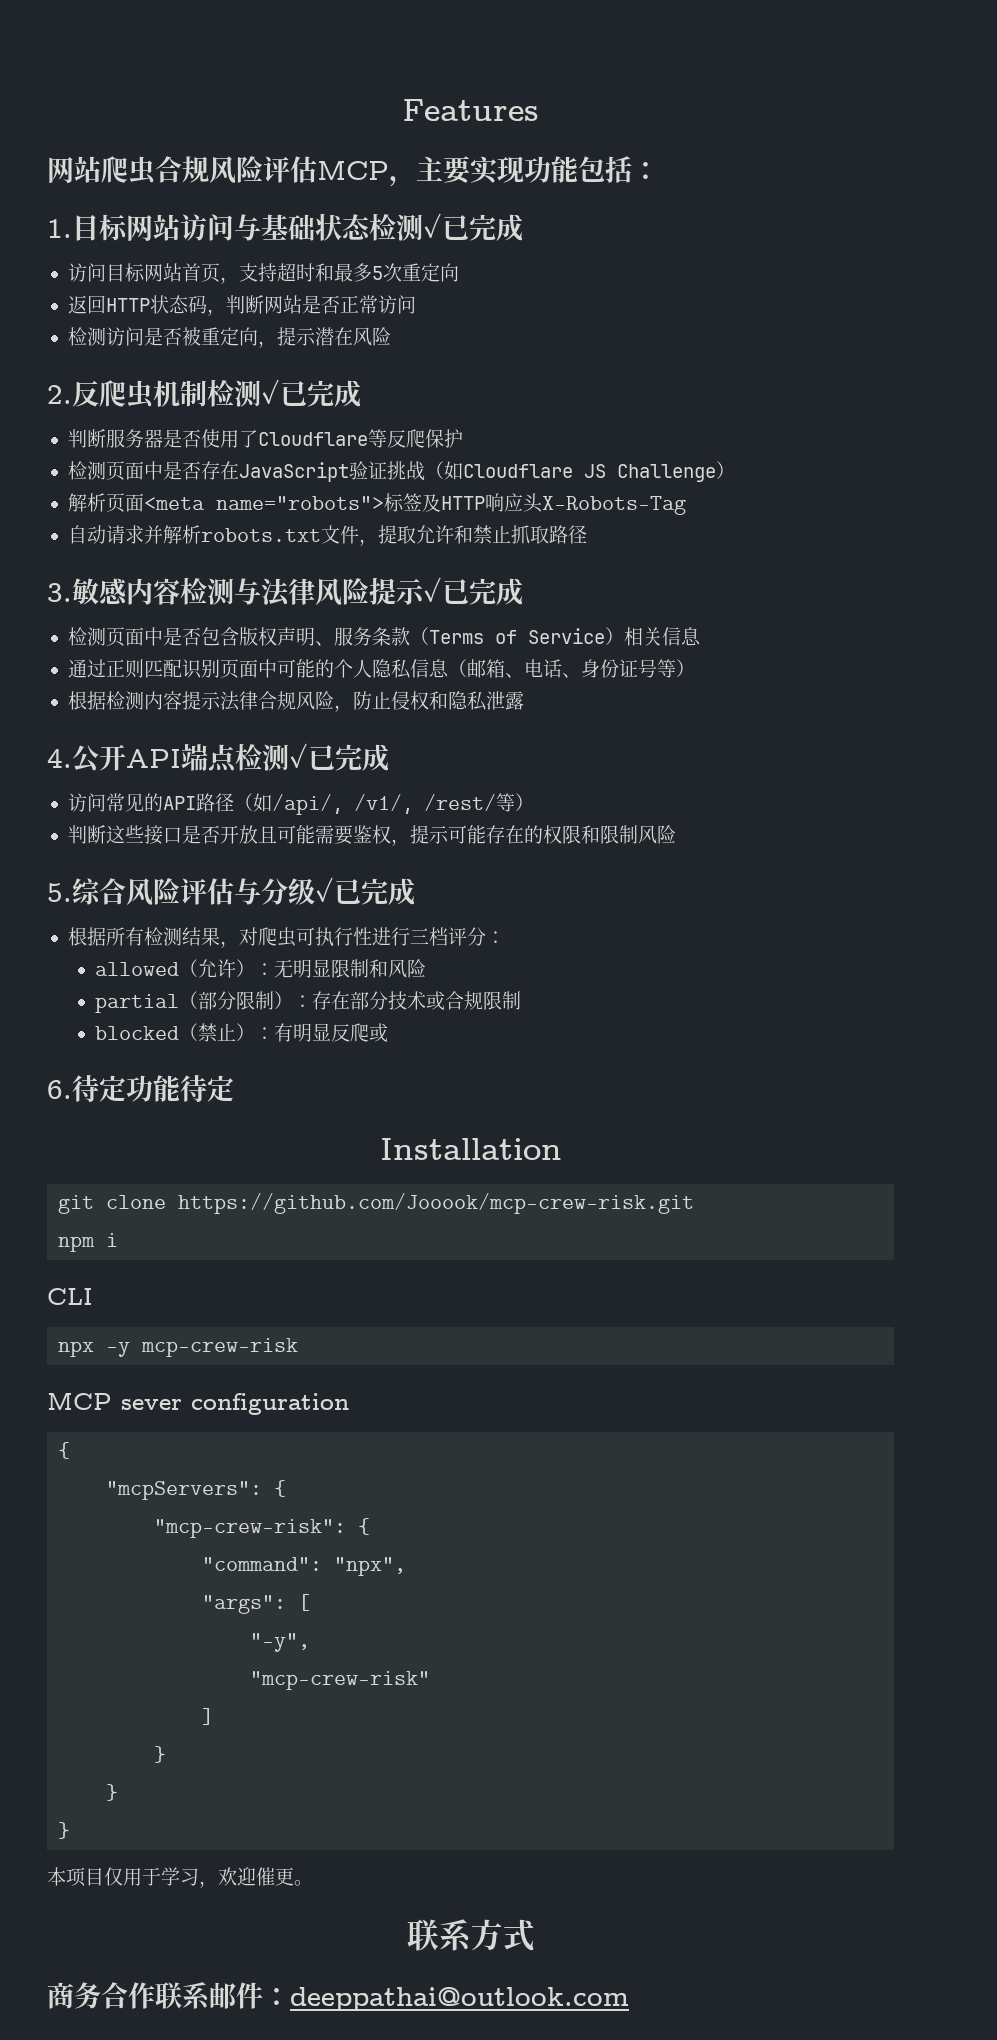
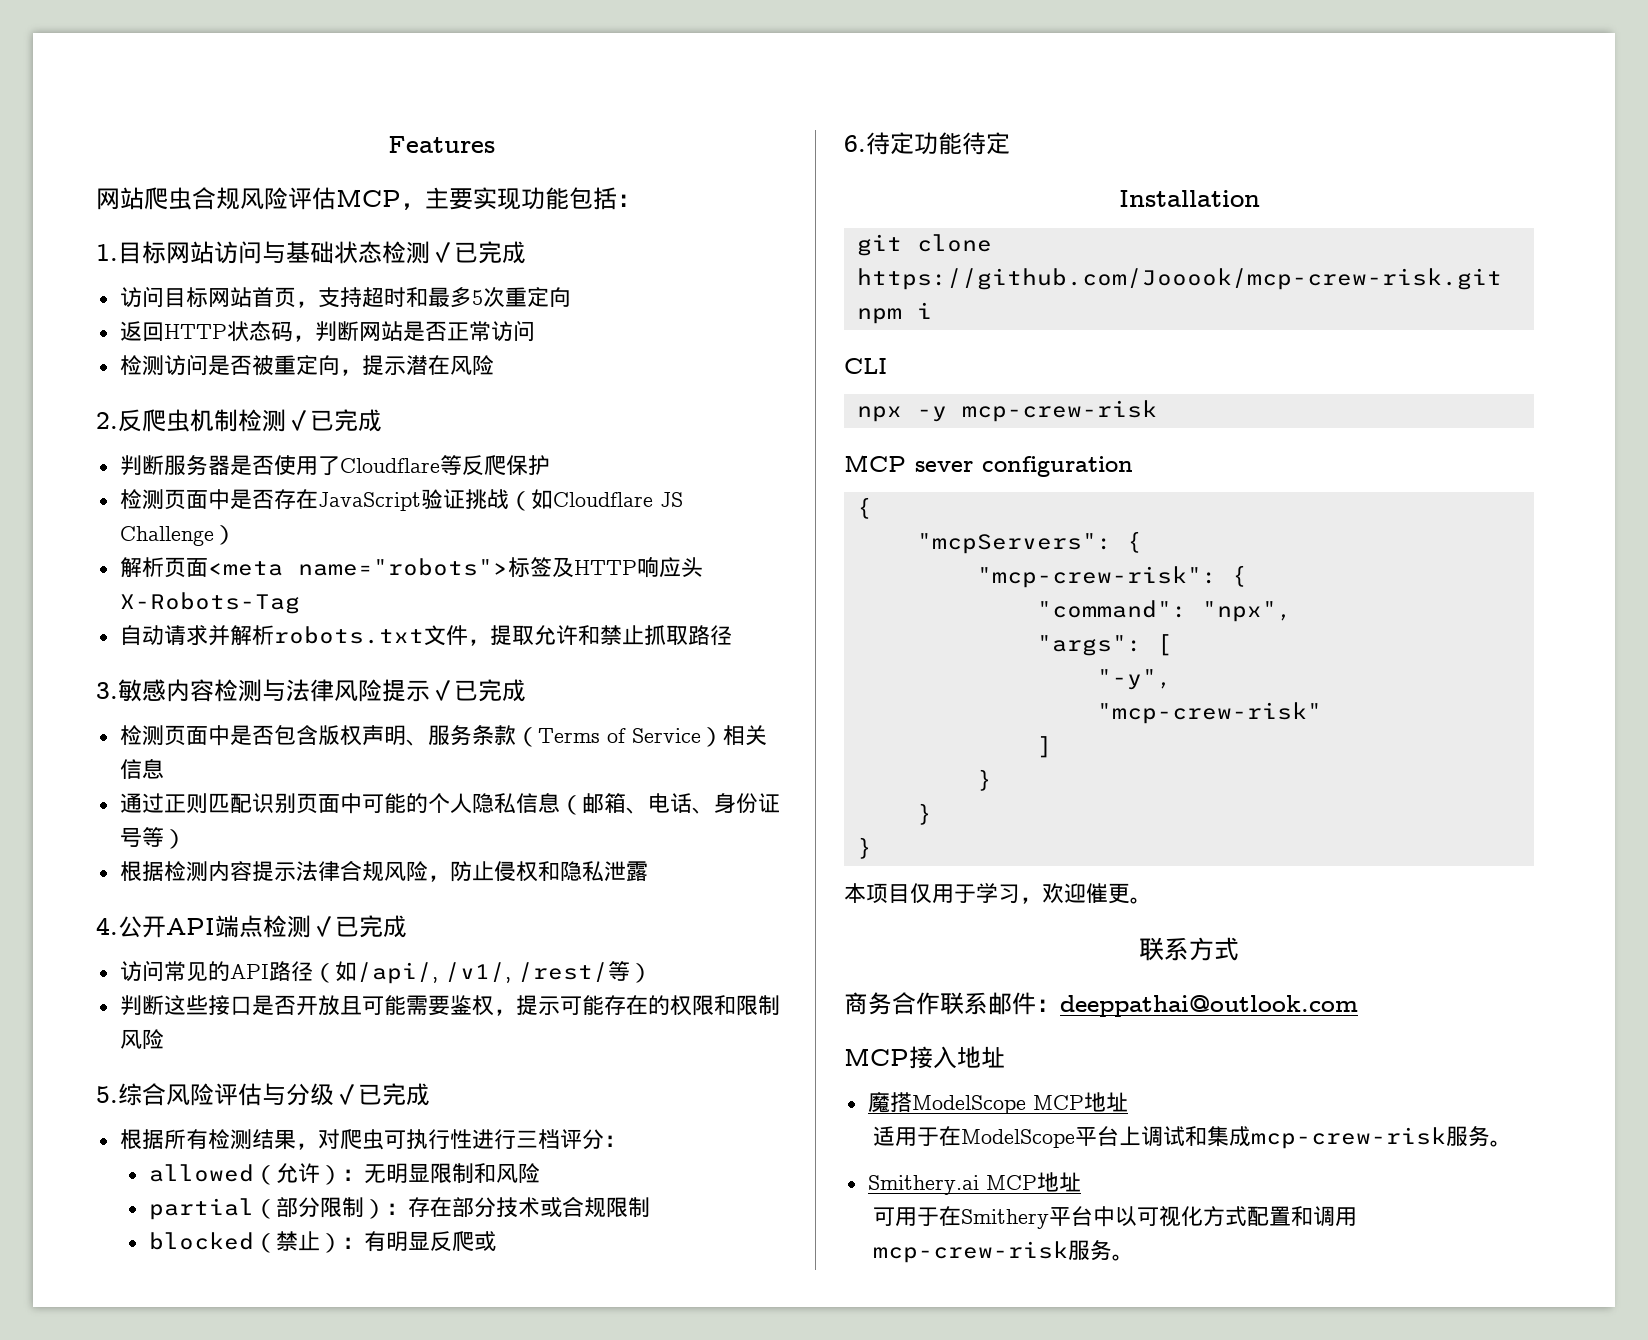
(629, 1999) none -> [844,1046,1005,1069] [867,1092,1128,1114] [873,1126,1513,1149] [867,1172,1081,1195] [873,1206,1358,1229] [873,1240,1135,1263] // MCP接入地址 // 魔搭ModelScope MCP地址 // 适用于在ModelScope平台上调试和集成mcp-crew-risk服务。 // Smithery.ai MCP地址 // 可用于在Smithery平台中以可视化方式配置和调用mcp-crew-risk服务。

